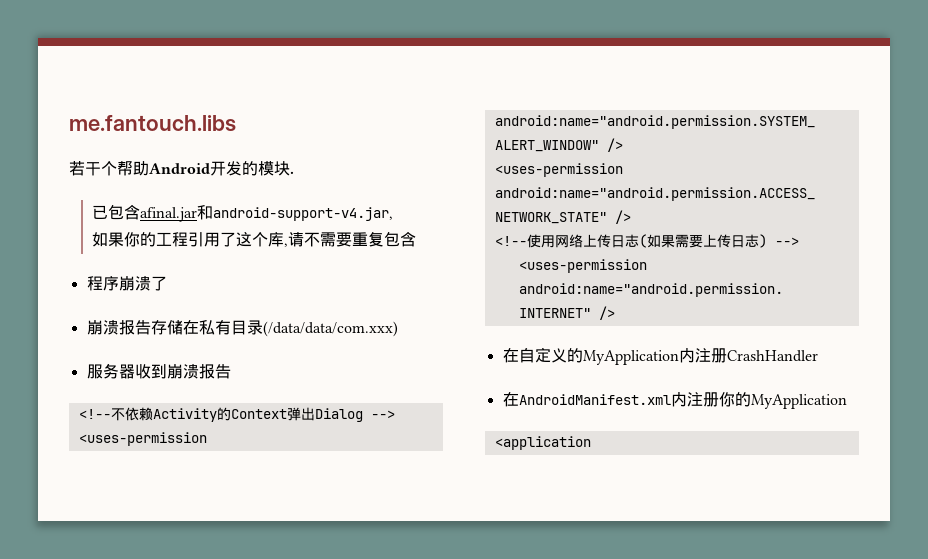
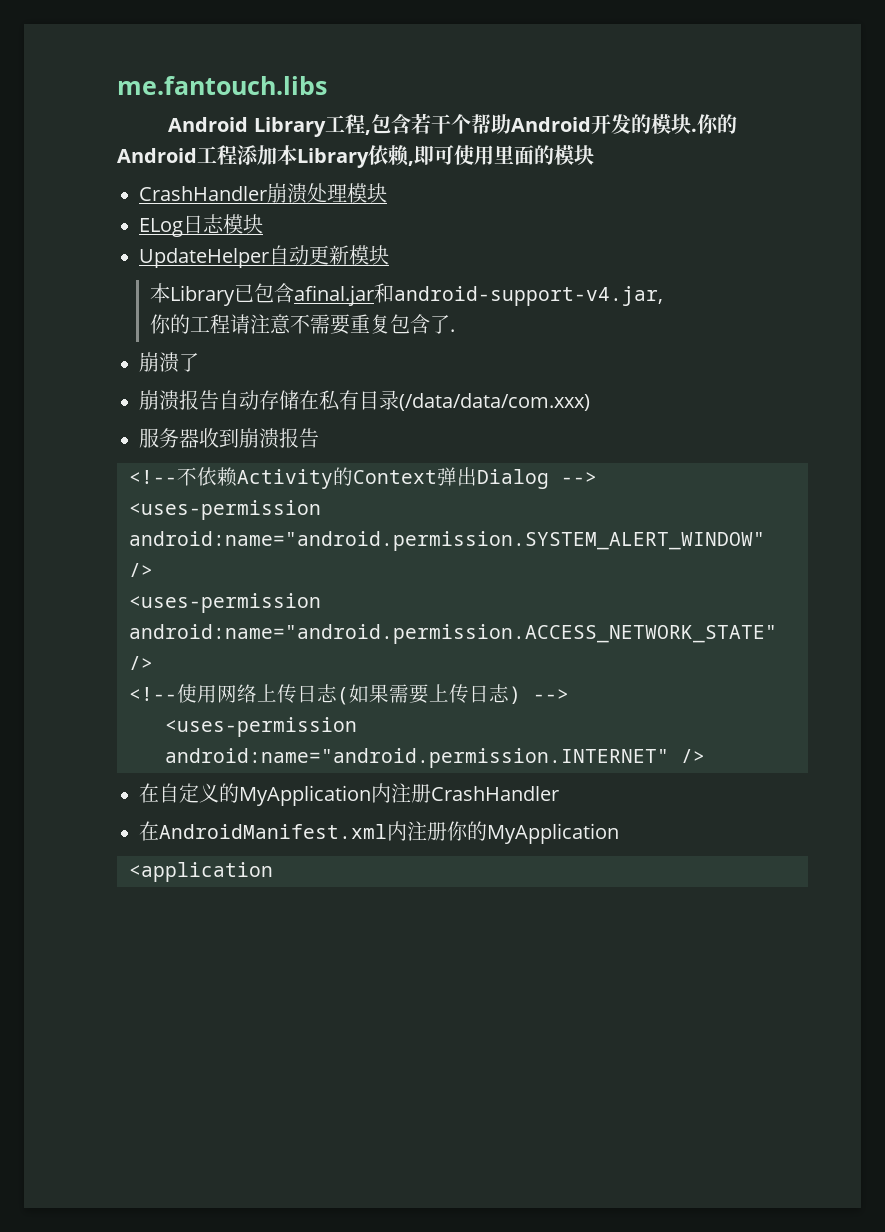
(236, 123) none -> [168,113,411,137] Android Library工程,包含
(294, 172) // -> [696,114,737,134] [117,145,594,168] [139,183,387,204] [139,214,263,237] [139,245,389,268] [149,283,235,306] 你的Android工程添加本Library依赖,即可使用里面的模块 // CrashHandler崩溃处理模块 // ELog日志模块 // UpdateHelper自动更新模块 // 本Library
[91,232,124,247] 如果 -> (663, 296) none
[187,232,304,247] 引用了这个库,请 -> [229,314,291,334] 请注意
[86,276,119,291] // 程序 -> [429,315,455,334] 了. //
(151, 327) none -> [219,390,259,410] 自动

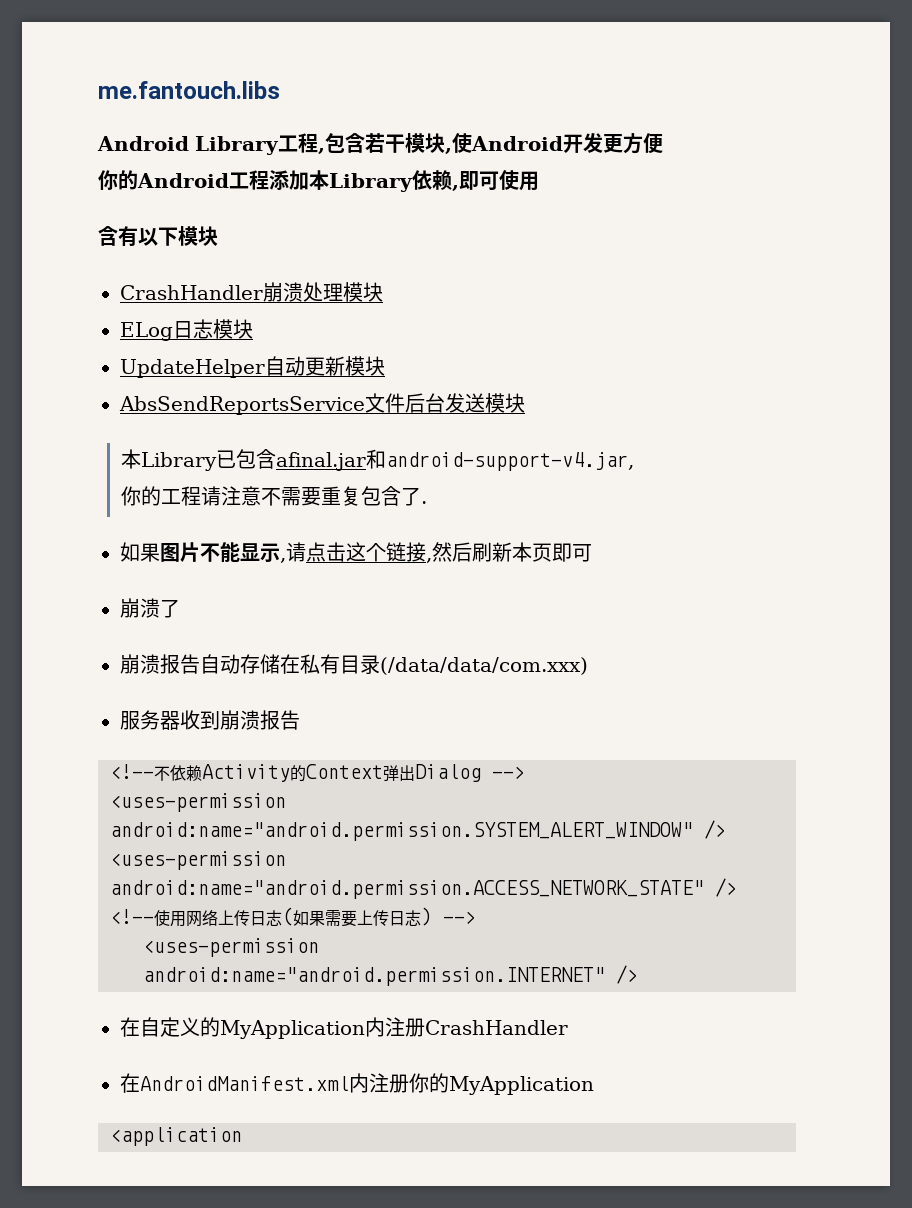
[450,114,697,134] 个帮助Android开发的模块. -> [405,133,663,154] 模块,使Android开发更方便 //
[494,145,554,165] 里面的 -> [98,226,178,246] // 含有以下
(389, 255) none -> [119,393,525,415] // AbsSendReportsService文件后台发送模块
(455, 330) none -> [120,542,592,563] // 如果图片不能显示,请点击这个链接,然后刷新本页即可

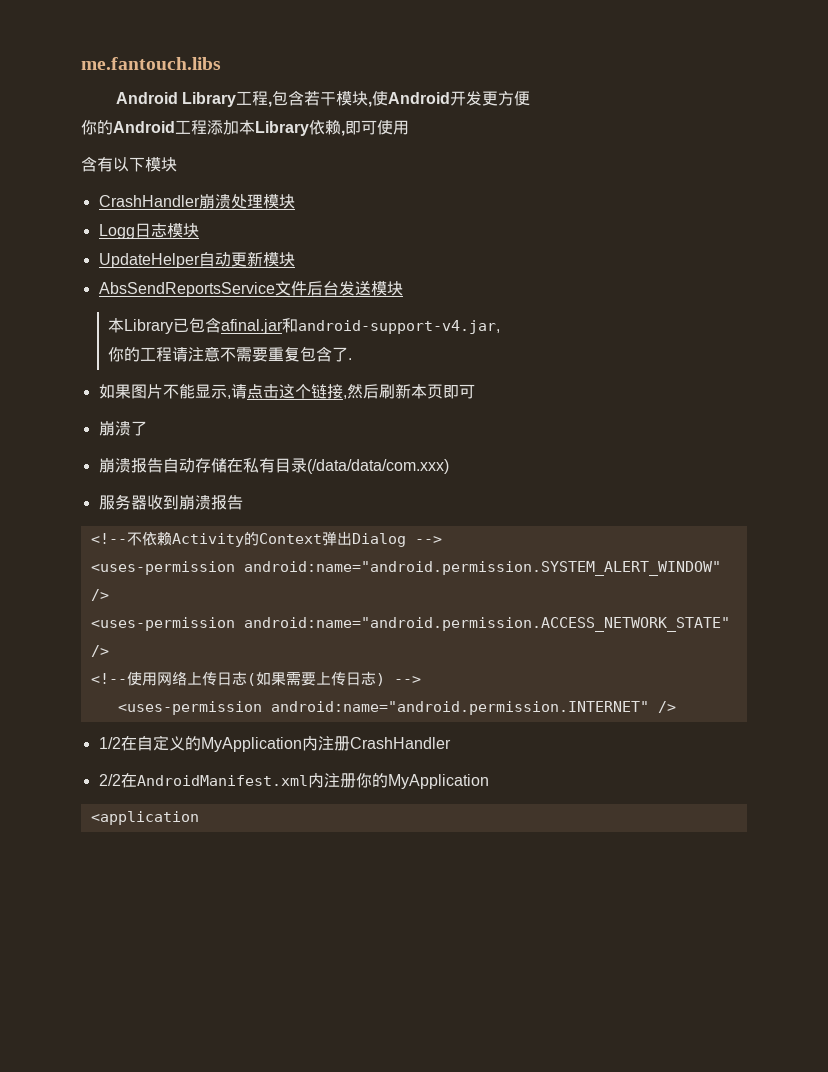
[120,322,173,341] ELog -> [98,224,135,239] Logg
(638, 974) none -> [98,737,121,749] 1/2
(568, 1027) none -> [98,774,121,786] 2/2

